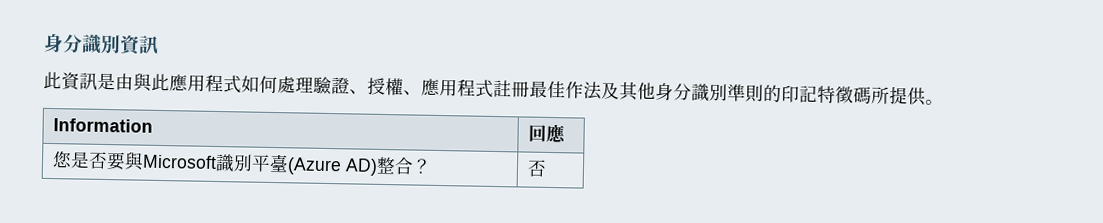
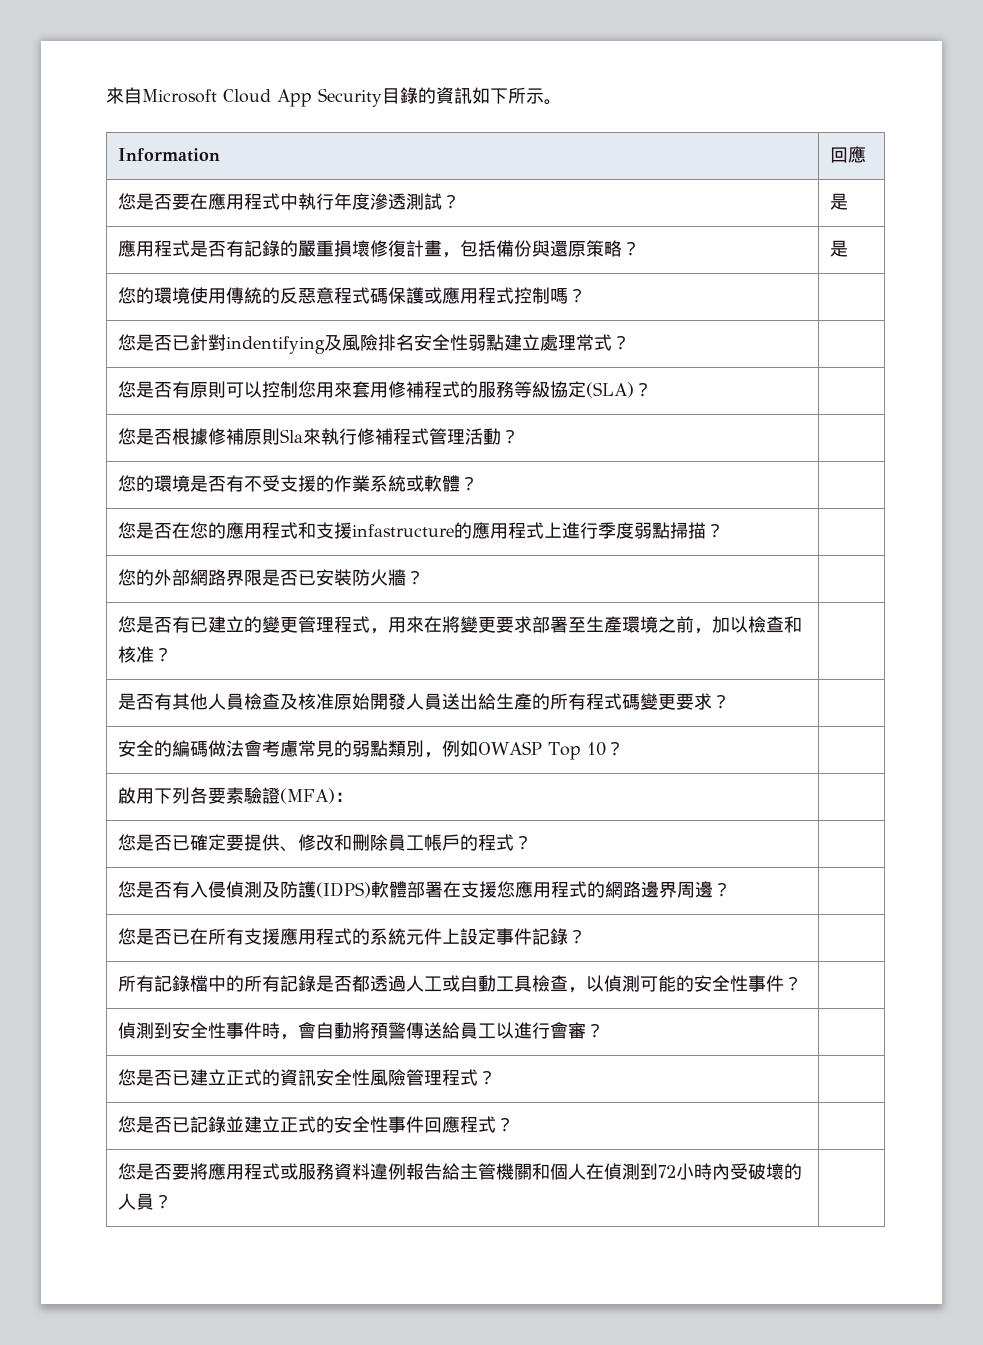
[43,33,159,55] [43,71,926,106] 身分識別資訊 // 此資訊是由與此應用程式如何處理驗證、授權、應用程式註冊最佳作法及其他身分識別準則的印記特徵碼所提供 -> [106,87,544,107] 來自Microsoft Cloud App Security目錄的資訊如下所示
[124,151,433,176] [527,159,548,177] 與Microsoft識別平臺(Azure AD)整合？ | 否 -> [190,193,461,210] [830,193,849,210] [118,240,641,258] [830,240,849,257] [118,287,587,304] [118,334,631,354] [118,381,653,398] [118,428,520,445] [118,475,479,492] [118,522,725,539] [118,569,425,586] [118,616,803,634] [118,646,173,663] [118,693,731,710] [118,740,625,760] [118,787,354,804] [118,834,533,852] [118,881,732,898] [118,928,587,945] [118,975,803,993] [118,1022,605,1040] [118,1069,497,1086] [118,1116,515,1133] [118,1163,803,1180] [118,1193,173,1210] 在應用程式中執行年度滲透測試？ | 是 // 應用程式是否有記錄的嚴重損壞修復計畫，包括備份與還原策略？ | 是 // 您的環境使用傳統的反惡意程式碼保護或應用程式控制嗎？ | // 您是否已針對indentifying及風險排名安全性弱點建立處理常式？ | // 您是否有原則可以控制您用來套用修補程式的服務等級協定(SLA)？ | // 您是否根據修補原則Sla來執行修補程式管理活動？ | // 您的環境是否有不受支援的作業系統或軟體？ | // 您是否在您的應用程式和支援infastructure的應用程式上進行季度弱點掃描？ | // 您的外部網路界限是否已安裝防火牆？ | // 您是否有已建立的變更管理程式，用來在將變更要求部署至生產環境之前，加以檢查和核准？ | // 是否有其他人員檢查及核准原始開發人員送出給生產的所有程式碼變更要求？ | // 安全的編碼做法會考慮常見的弱點類別，例如OWASP Top 10？ | // 啟用下列各要素驗證(MFA)： | // 您是否已確定要提供、修改和刪除員工帳戶的程式？ | // 您是否有入侵偵測及防護(IDPS)軟體部署在支援您應用程式的網路邊界周邊？ | // 您是否已在所有支援應用程式的系統元件上設定事件記錄？ | // 所有記錄檔中的所有記錄是否都透過人工或自動工具檢查，以偵測可能的安全性事件？ | // 偵測到安全性事件時，會自動將預警傳送給員工以進行會審？ | // 您是否已建立正式的資訊安全性風險管理程式？ | // 您是否已記錄並建立正式的安全性事件回應程式？ | // 您是否要將應用程式或服務資料違例報告給主管機關和個人在偵測到72小時內受破壞的人員？ |

